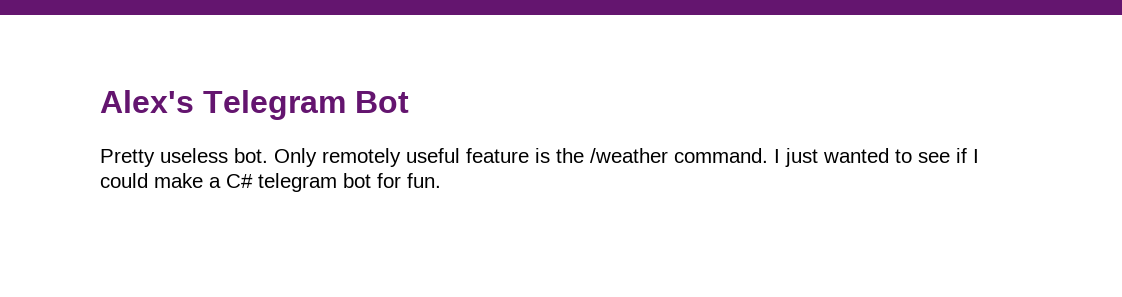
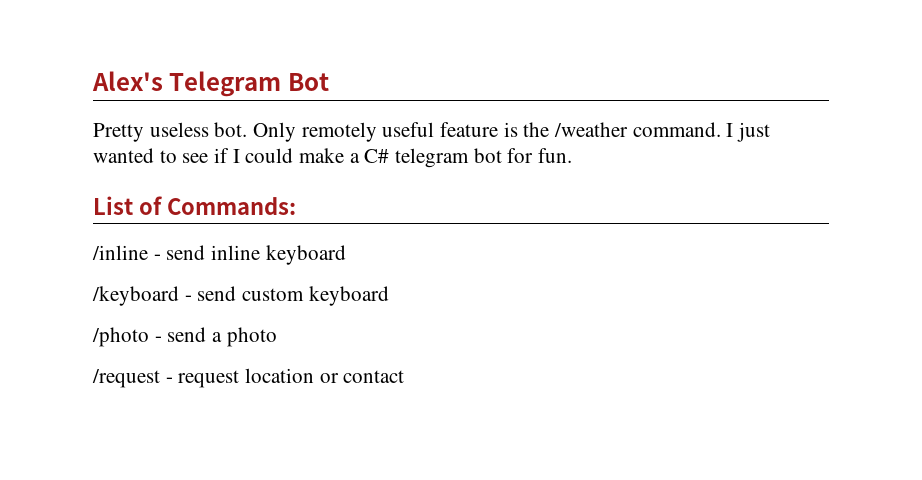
(441, 180) none -> [93,196,296,215] [92,245,346,265] [92,286,389,306] [92,327,277,347] [92,368,405,388] // List of Commands: // /inline - send inline keyboard // /keyboard - send custom keyboard // /photo - send a photo // /request - request location or contact

